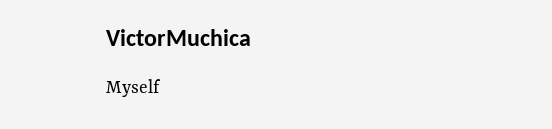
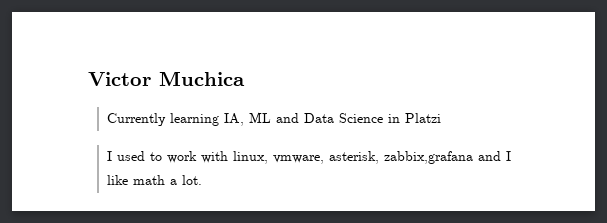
[106,29,251,46] [106,79,161,97] VictorMuchica // Myself -> [88,71,245,86] [106,112,441,126] [106,151,511,164] [106,175,202,185] Victor Muchica // Currently learning IA, ML and Data Science in Platzi // I used to work with linux, vmware, asterisk, zabbix,grafana and I like math a lot.

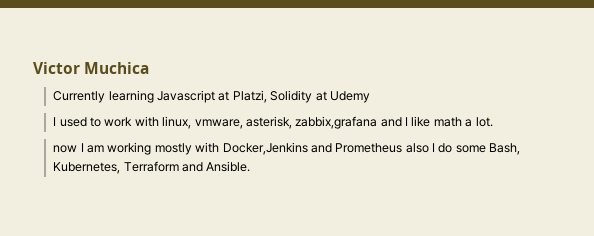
[223,112,441,126] IA, ML and Data Science in Platzi -> [156,90,370,103] Javascript at Platzi, Solidity at Udemy
(202, 180) none -> [53,142,521,155] [53,161,251,174] // now I am working mostly with Docker,Jenkins and Prometheus also I do some Bash, Kubernetes, Terraform and Ansible.

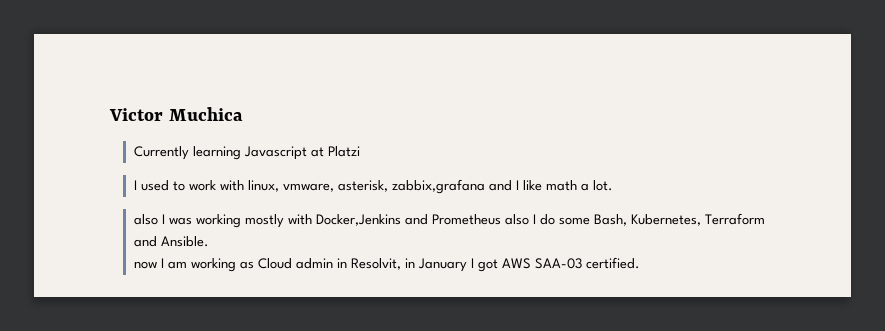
[232,90,370,103] Platzi, Solidity at Udemy -> [327,146,360,157] Platzi
[53,143,104,153] now I am -> [133,214,192,225] also I was
(251, 166) none -> [133,257,640,272] // now I am working as Cloud admin in Resolvit, in January I got AWS SAA-03 certified.

